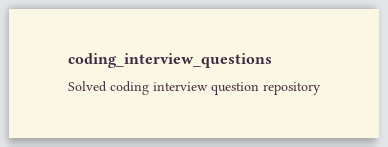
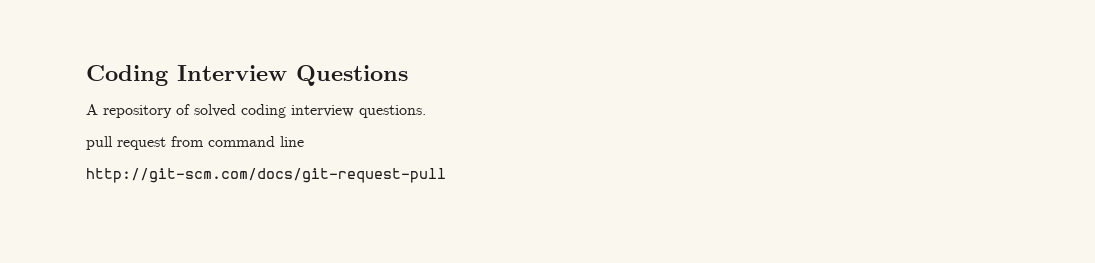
[68,53,272,68] [68,81,321,95] coding_interview_questions // Solved coding interview question repository -> [86,65,408,86] [86,104,426,118] [86,136,304,150] [86,168,446,183] Coding Interview Questions // A repository of solved coding interview questions. // pull request from command line // http://git-scm.com/docs/git-request-pull

